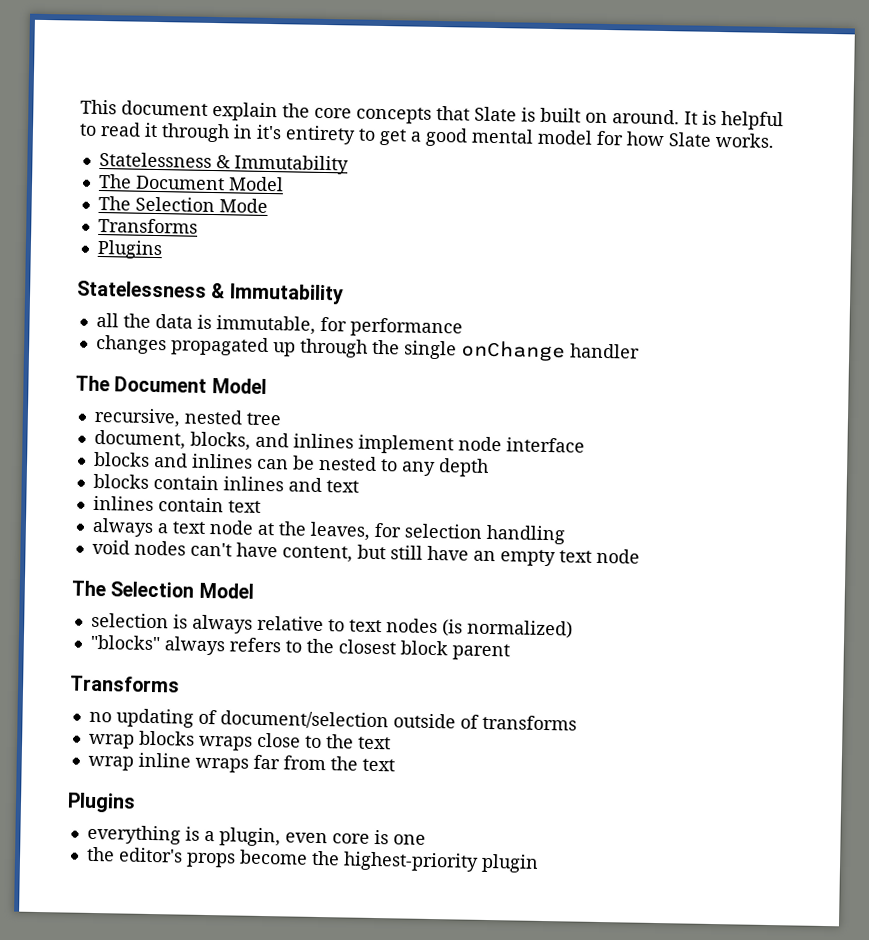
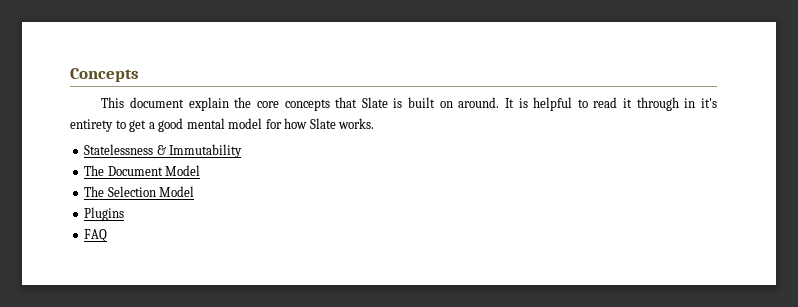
(80, 107) none -> [70,68,139,82] Concepts //
[218,198,268,213] [97,217,198,234] [96,239,163,260] [77,280,344,305] [95,312,463,338] [95,334,640,362] [75,375,267,394] [93,407,281,428] [93,429,585,455] [93,451,489,477] [92,473,359,493] [92,495,261,513] [91,517,566,545] [91,539,640,567] [71,580,254,599] [90,612,573,639] [89,634,510,661] [70,675,180,693] [88,708,577,731] [87,730,391,751] [87,752,395,773] [67,792,136,813] [86,824,426,847] [85,846,539,873] Mode // Transforms // Plugins // Statelessness & Immutability // all the data is immutable, for performance // changes propagated up through the single onChange handler // The Document Model // recursive, nested tree // document, blocks, and inlines implement node interface // blocks and inlines can be nested to any depth // blocks contain inlines and text // inlines contain text // always a text node at the leaves, for selection handling // void nodes can't have content, but still have an empty text node // The Selection Model // selection is always relative to text nodes (is normalized) // "blocks" always refers to the closest block parent // Transforms // no updating of document/selection outside of transforms // wrap blocks wraps close to the text // wrap inline wraps far from the text // Plugins // everything is a plugin, even core is one // the editor's props become the highest-priority plugin -> [159,186,195,197] [84,207,125,221] [84,229,108,242] Model // Plugins // FAQ

